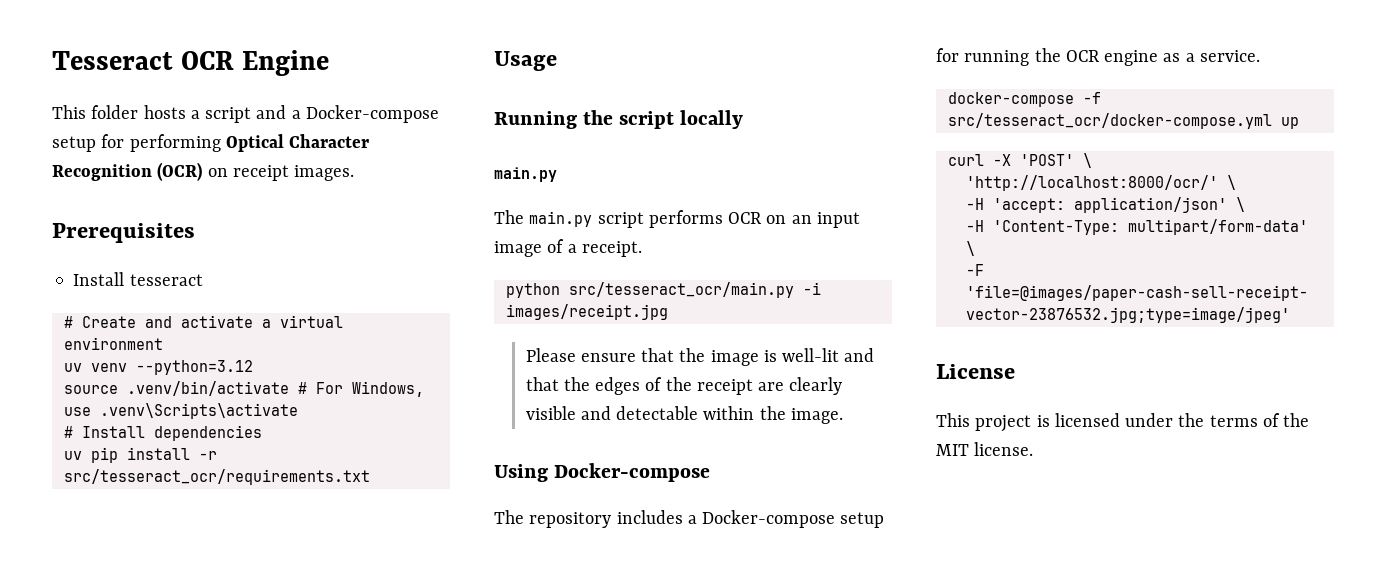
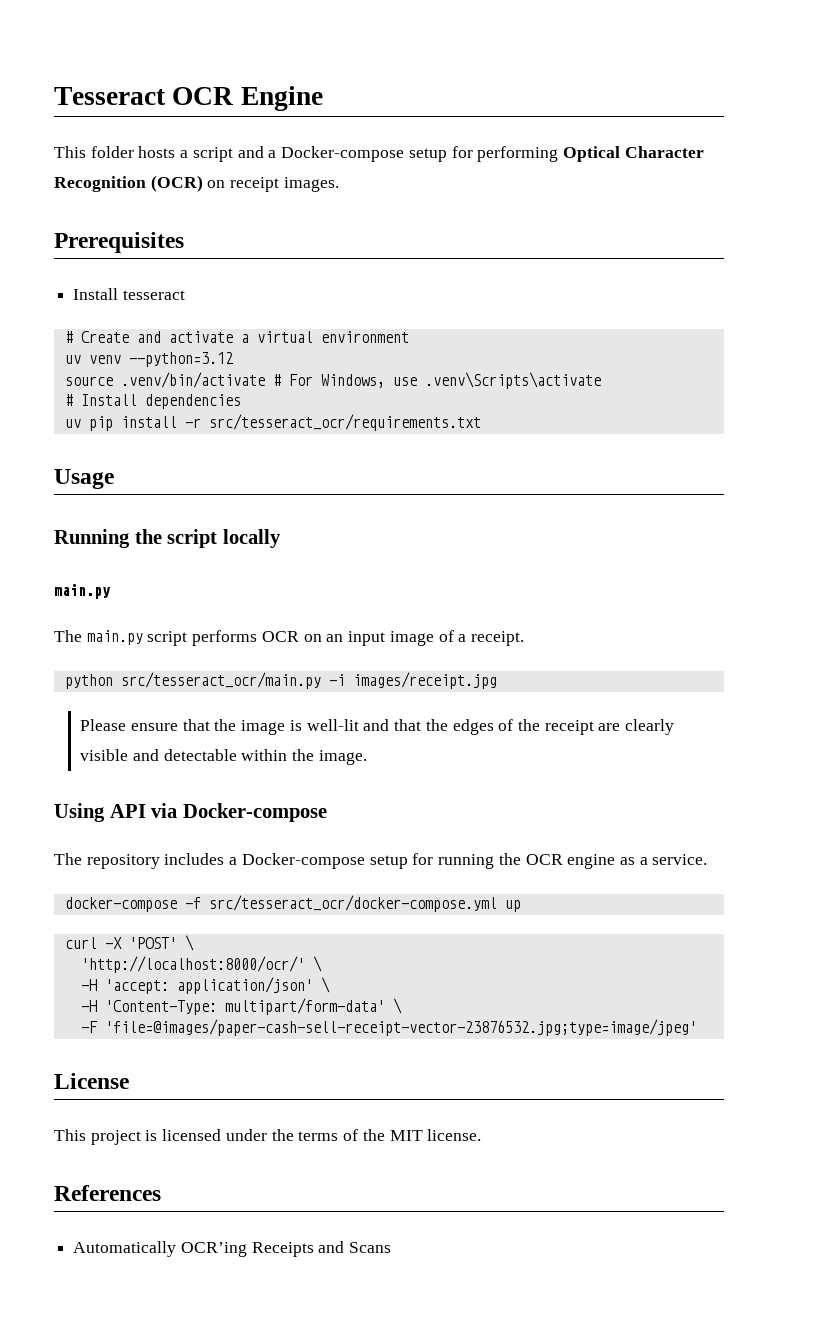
(548, 473) none -> [109,803,178,818] API via
(1034, 449) none -> [54,1185,161,1201] [73,1241,392,1257] // References // Automatically OCR’ing Receipts and Scans

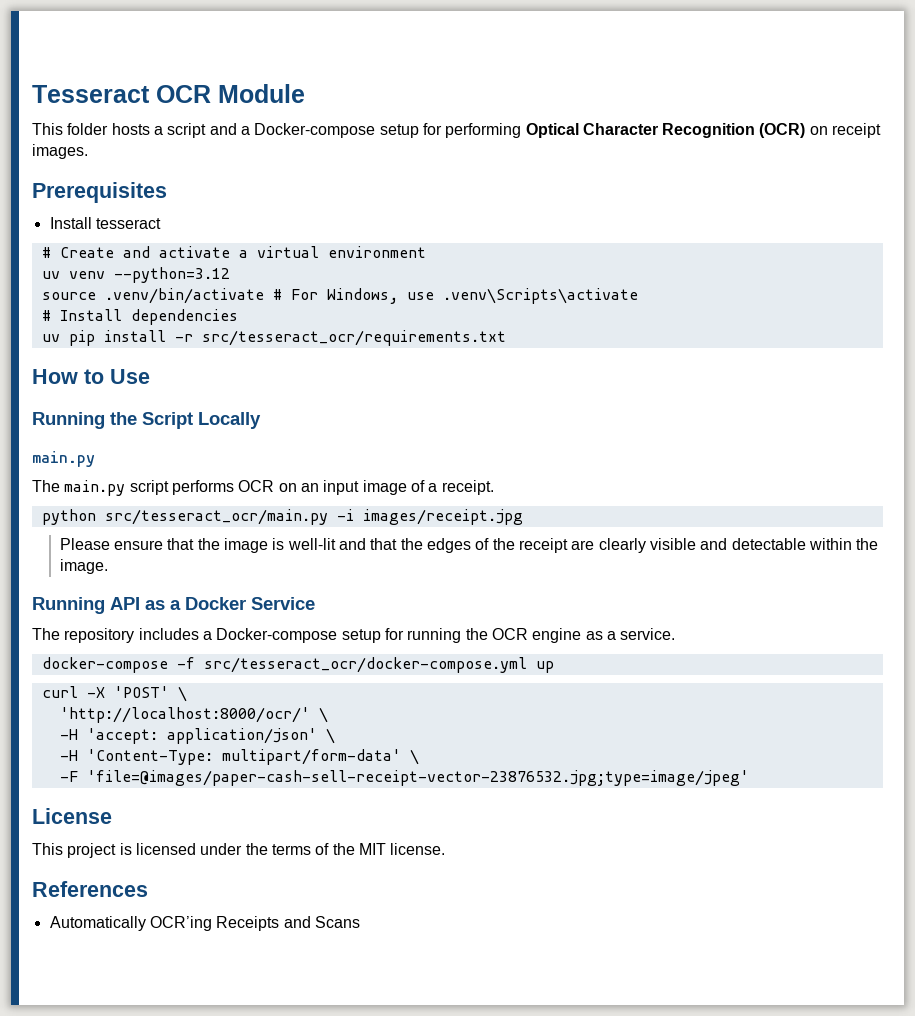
[240,86,323,111] Engine -> [218,84,305,103] Module
[54,469,114,489] Usage -> [32,369,150,384] How to Use
[167,529,281,548] script locally -> [142,412,261,429] Script Locally
[54,803,327,822] Using API via Docker-compose -> [32,597,315,614] Running API as a Docker Service

